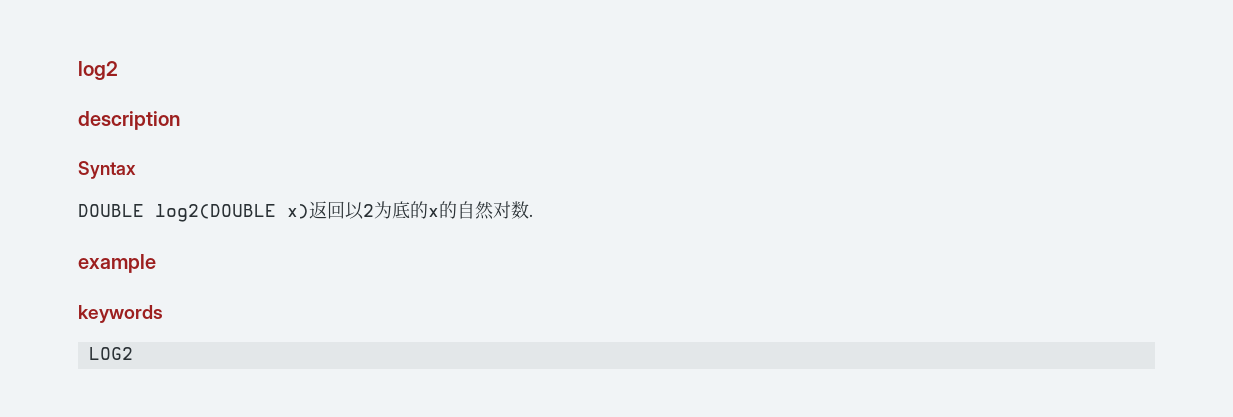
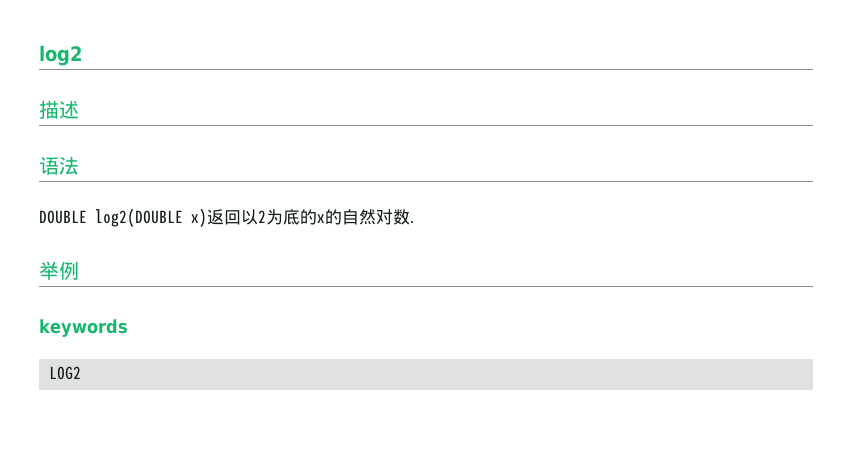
[78,111,180,130] [78,161,136,179] description // Syntax -> [39,100,79,119] [39,156,79,175] 描述 // 语法
[78,254,156,273] example -> [39,261,79,280] 举例

